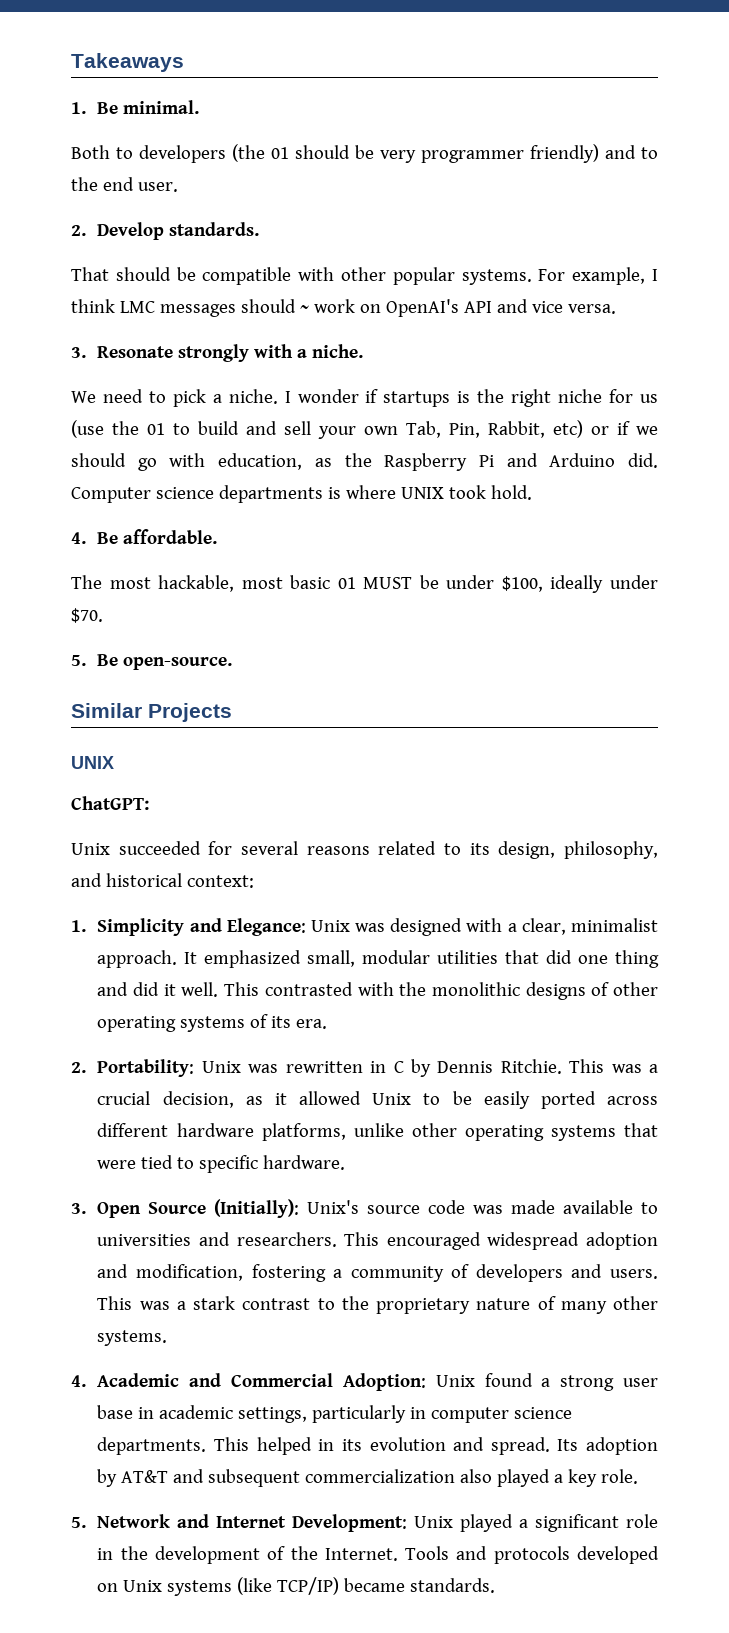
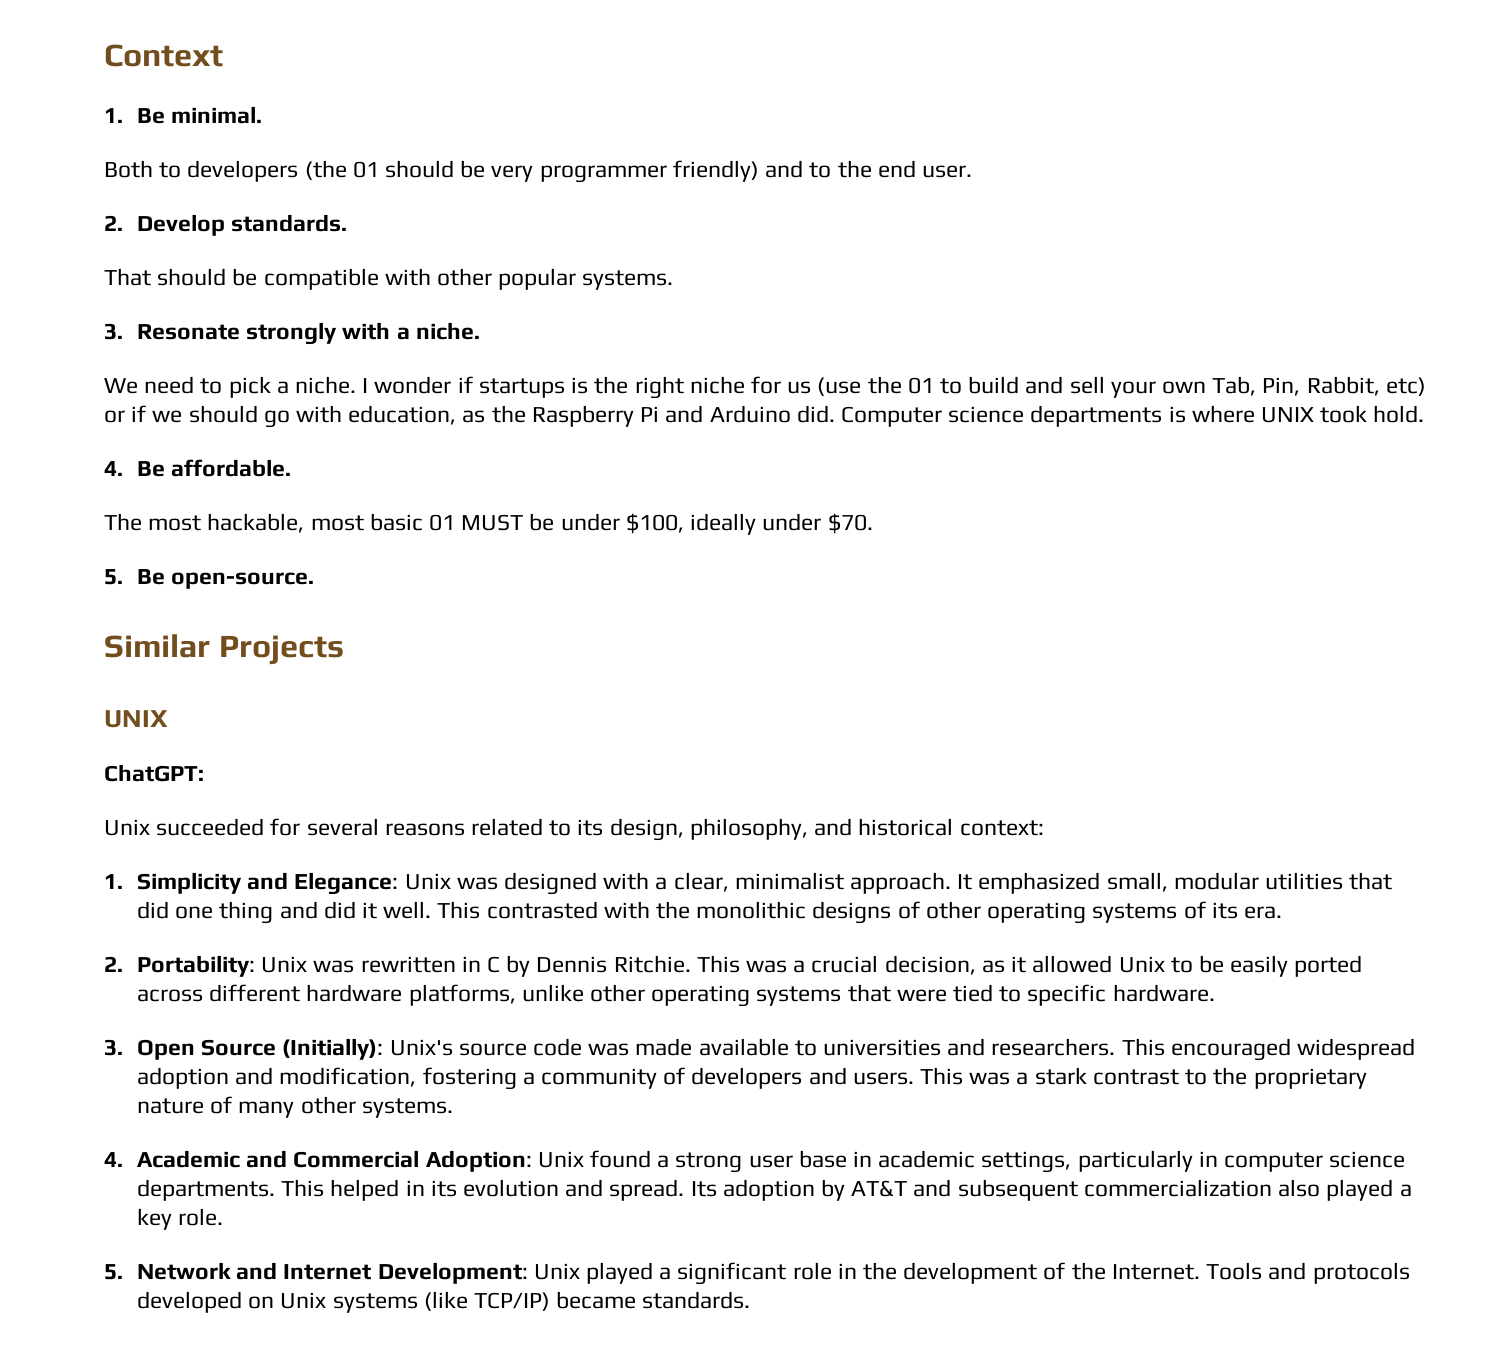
[71,53,184,72] Takeaways -> [104,44,223,67] Context
[538,267,658,285] [71,299,616,317] For example, I think LMC messages should ~ work on OpenAI's API and vice versa. -> (674, 280) none

